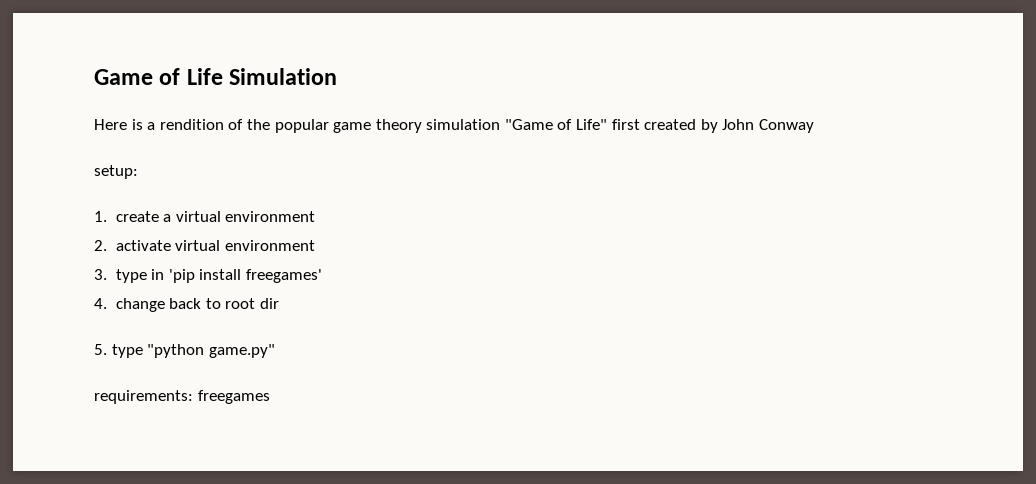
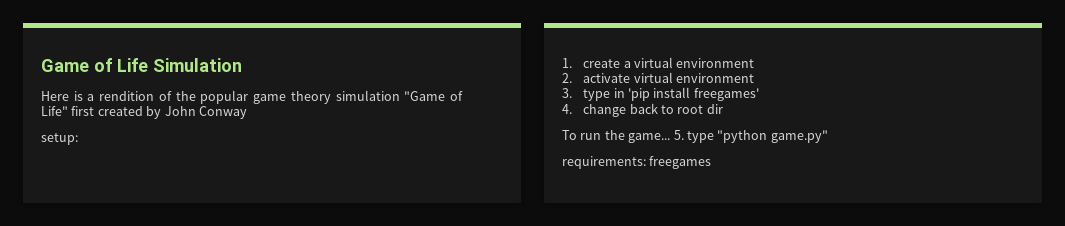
(279, 303) none -> [562,130,671,143] To run the game...

